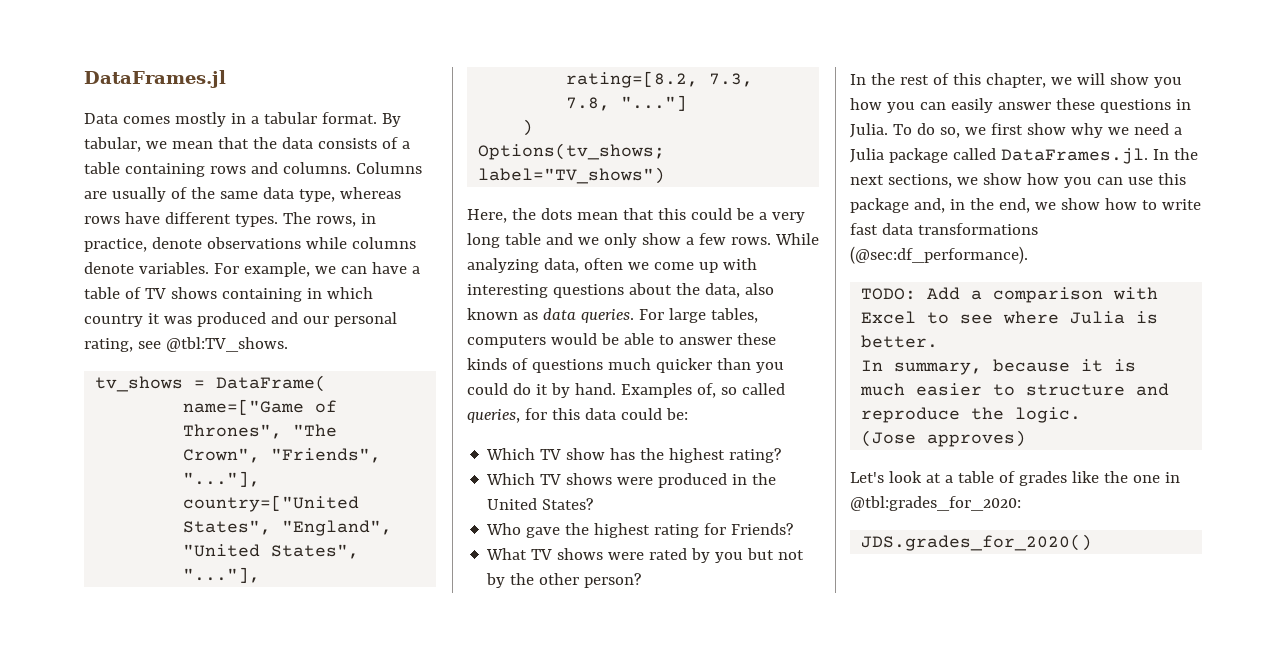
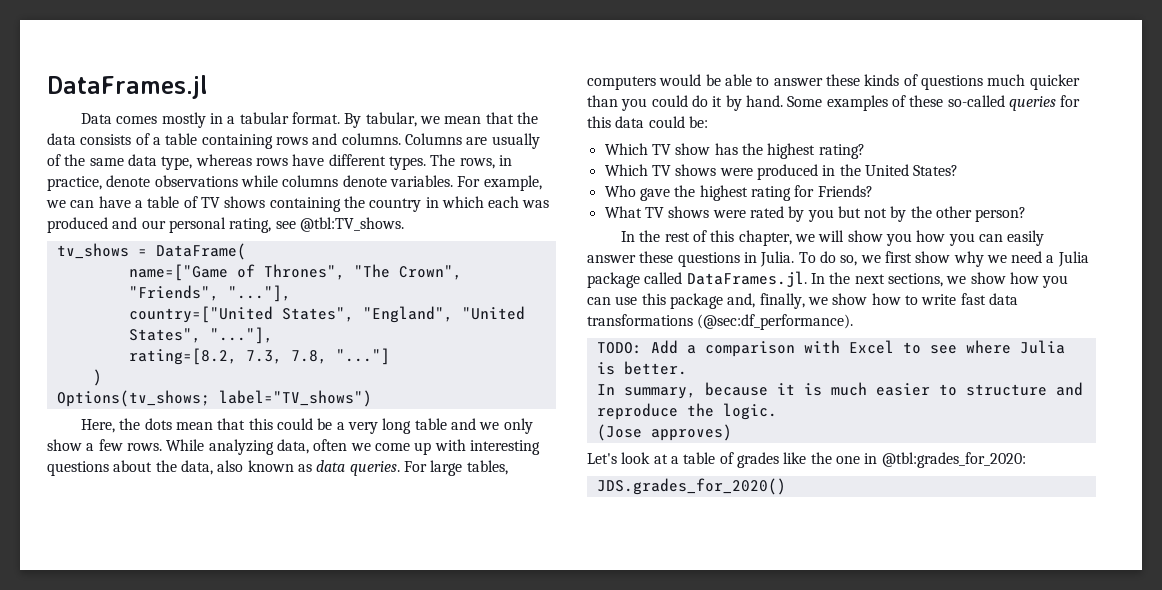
[306,287,373,299] [84,313,160,327] in which country it -> [343,196,520,212] the country in which each
[620,383,785,398] [467,409,520,423] Examples of, so called queries, -> [787,95,1056,111] Some examples of these so-called queries
[949,198,1030,213] in the end, -> [759,293,805,309] finally,

